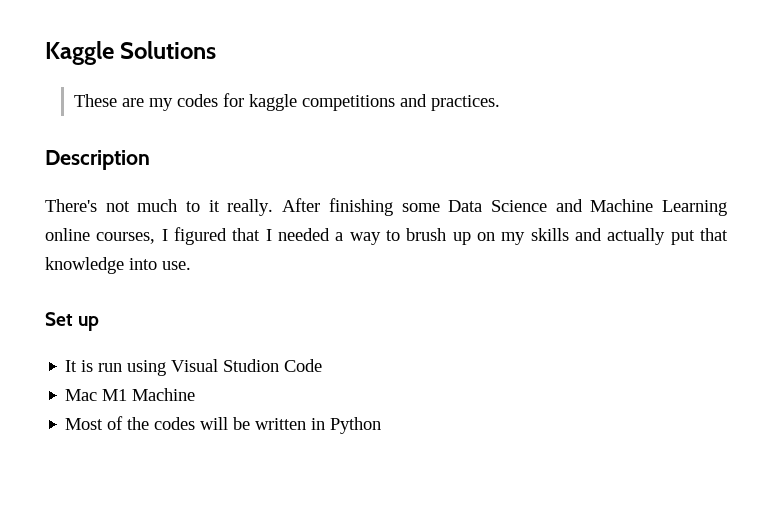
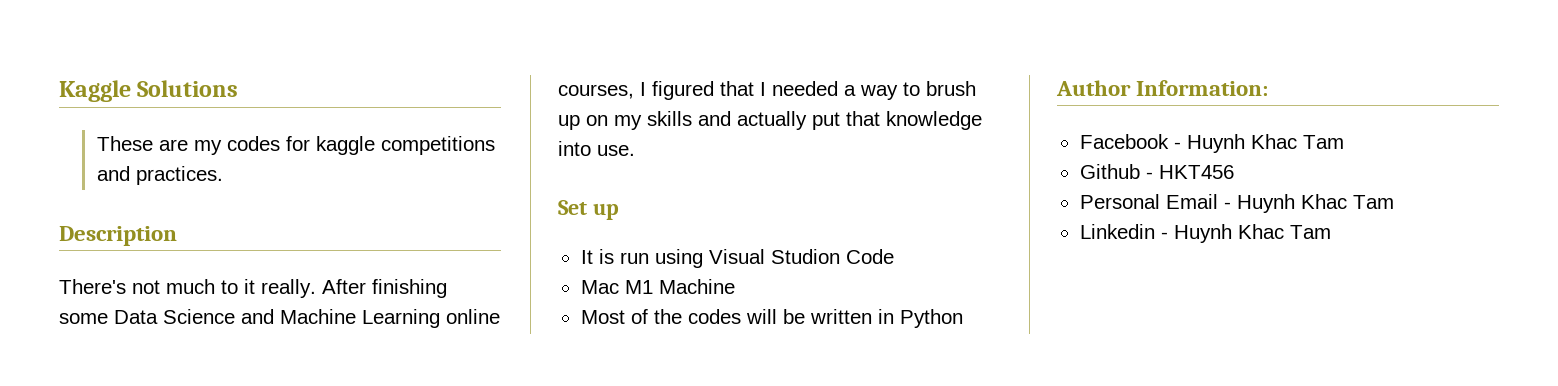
(382, 425) none -> [1056,80,1269,96] [1079,134,1344,153] [1079,164,1234,179] [1079,194,1394,213] [1079,224,1331,243] // Author Information: // Facebook - Huynh Khac Tam // Github - HKT456 // Personal Email - Huynh Khac Tam // Linkedin - Huynh Khac Tam

